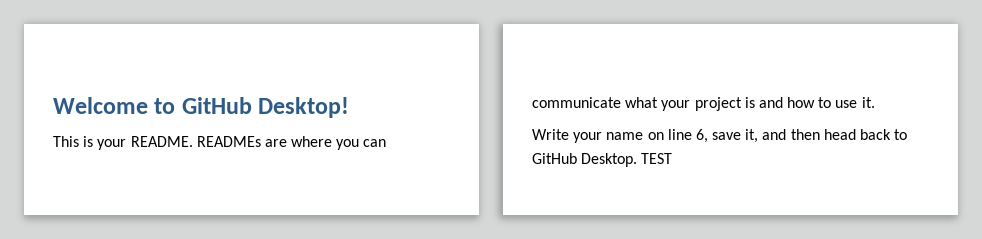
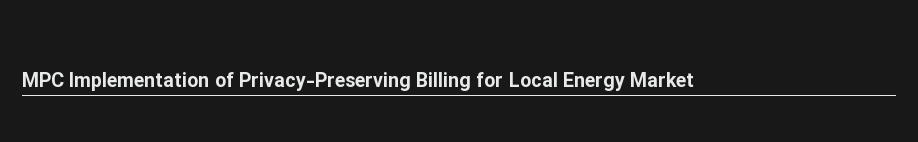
[53,97,350,118] [53,136,387,150] [532,97,875,111] [532,129,908,143] [532,153,673,167] Welcome to GitHub Desktop! // This is your README. READMEs are where you can communicate what your project is and how to use it. // Write your name on line 6, save it, and then head back to GitHub Desktop. TEST -> [22,72,695,91] MPC Implementation of Privacy-Preserving Billing for Local Energy Market

